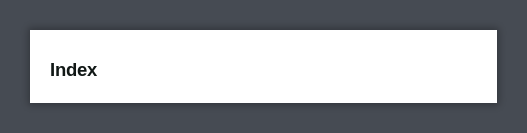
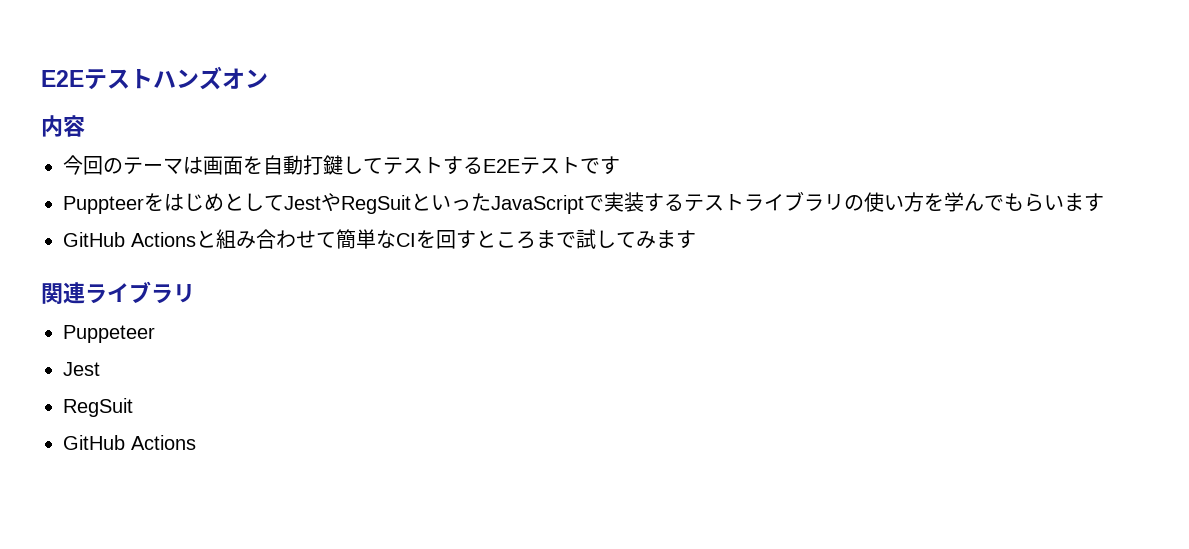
[50,63,98,76] Index -> [41,66,268,90] [41,115,85,137] [63,155,620,175] [63,191,1104,214] [63,229,696,249] [41,281,195,304] [63,325,155,343] [63,362,100,376] [63,398,133,417] [63,435,196,450] E2Eテストハンズオン // 内容 // 今回のテーマは画面を自動打鍵してテストするE2Eテストです // PuppteerをはじめとしてJestやRegSuitといったJavaScriptで実装するテストライブラリの使い方を学んでもらいます // GitHub Actionsと組み合わせて簡単なCIを回すところまで試してみます // 関連ライブラリ // Puppeteer // Jest // RegSuit // GitHub Actions

